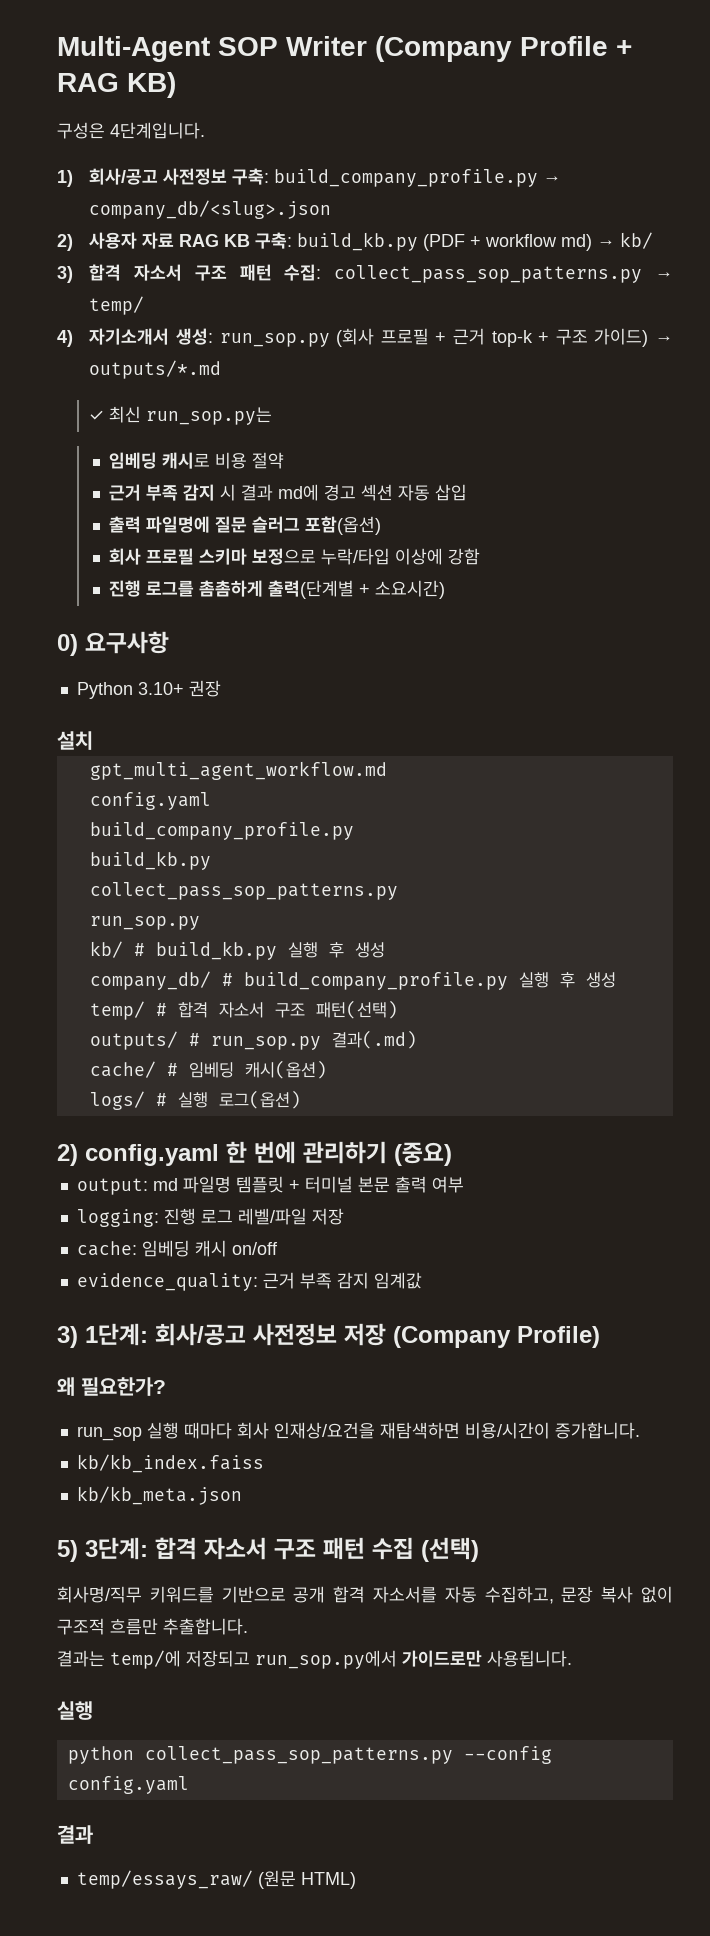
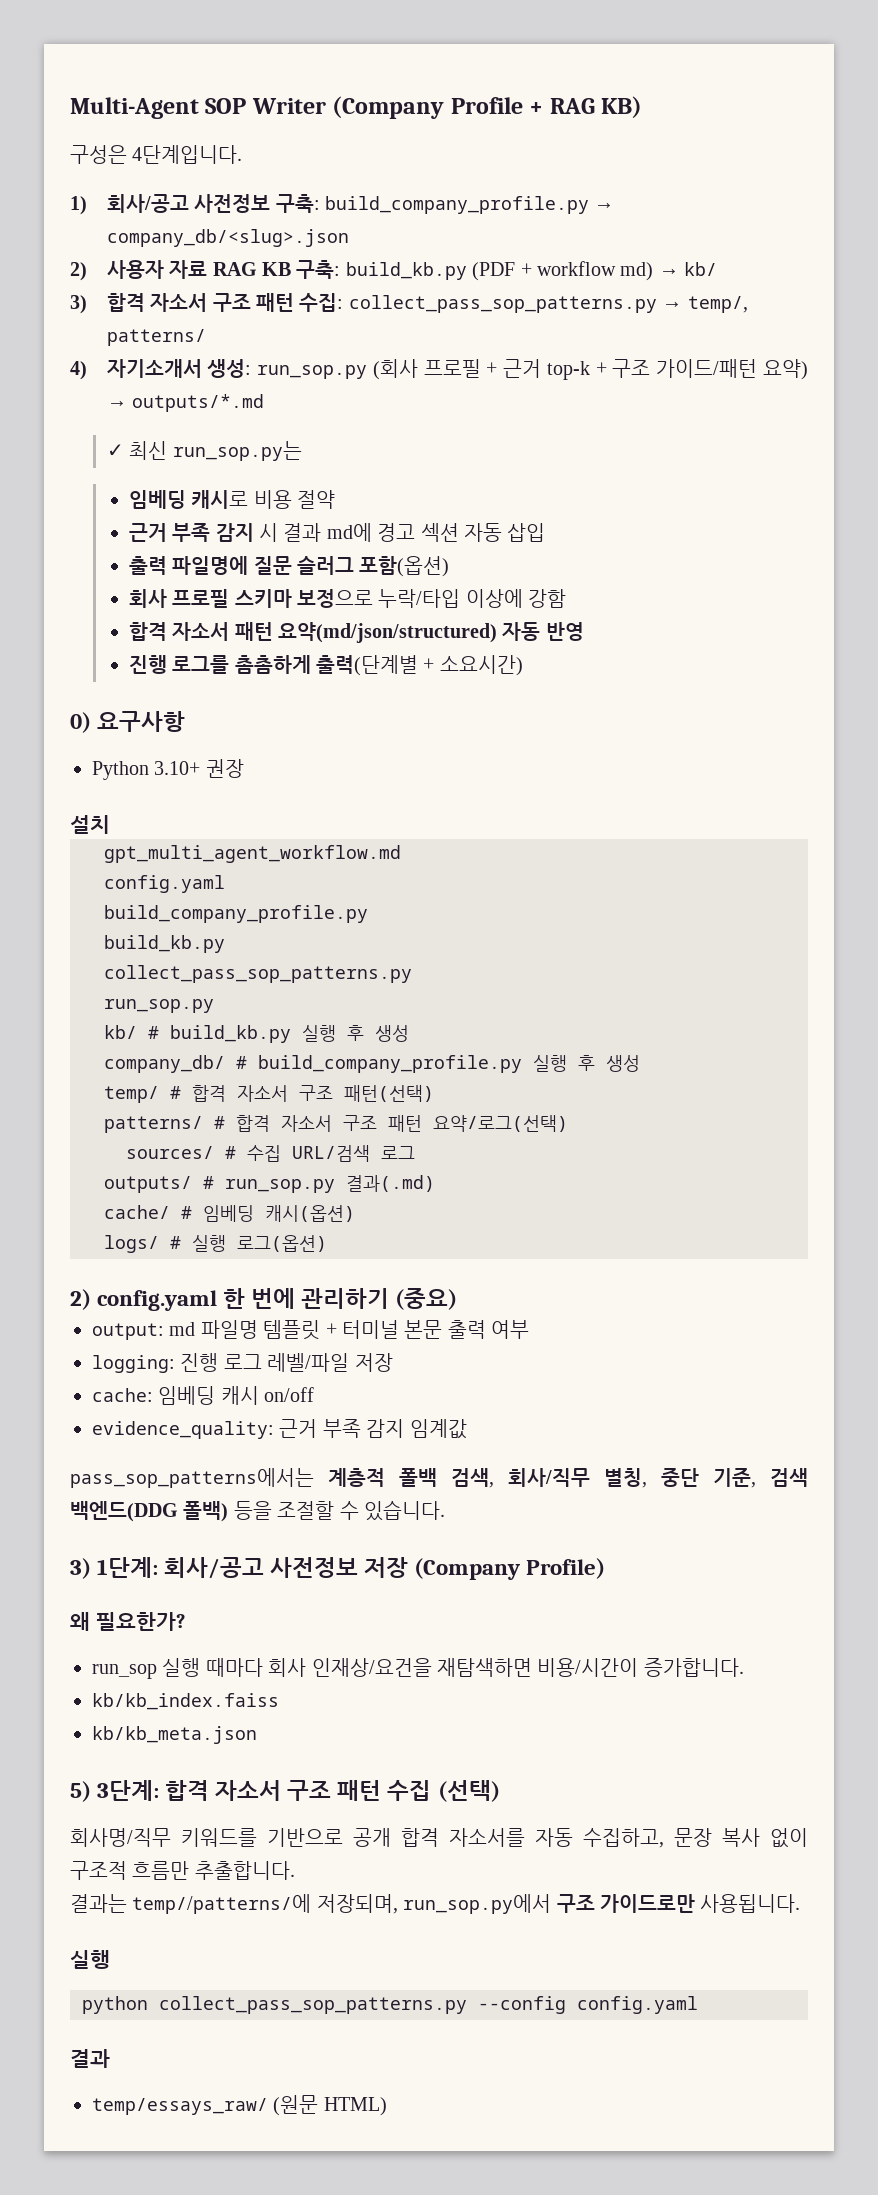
[89,296,145,315] temp/ -> [687,296,748,313] [106,329,206,346] temp/, patterns/
[594,328,649,347] 가이드) -> [656,359,809,380] 가이드/패턴 요약)
(481, 556) none -> [128,622,584,643] // 합격 자소서 패턴 요약(md/json/structured) 자동 반영
(398, 1009) none -> [104,1115,568,1133] [126,1145,415,1162] // patterns/ # 합격 자소서 구조 패턴 요약/로그(선택) // sources/ # 수집 URL/검색 로그
(422, 1280) none -> [70,1468,808,1488] [70,1500,445,1522] // pass_sop_patterns에서는 계층적 폴백 검색, 회사/직무 별칭, 중단 기준, 검색 백엔드(DDG 폴백) 등을 조절할 수 있습니다.
[110,1650,397,1669] temp/에 저장되고 run_sop.py에서 -> [132,1894,595,1914] temp//patterns/에 저장되며, run_sop.py에서 구조

